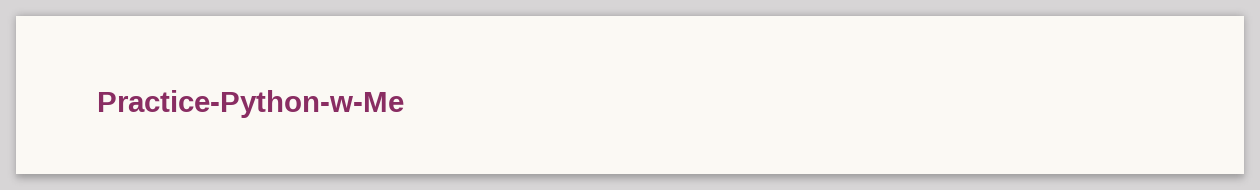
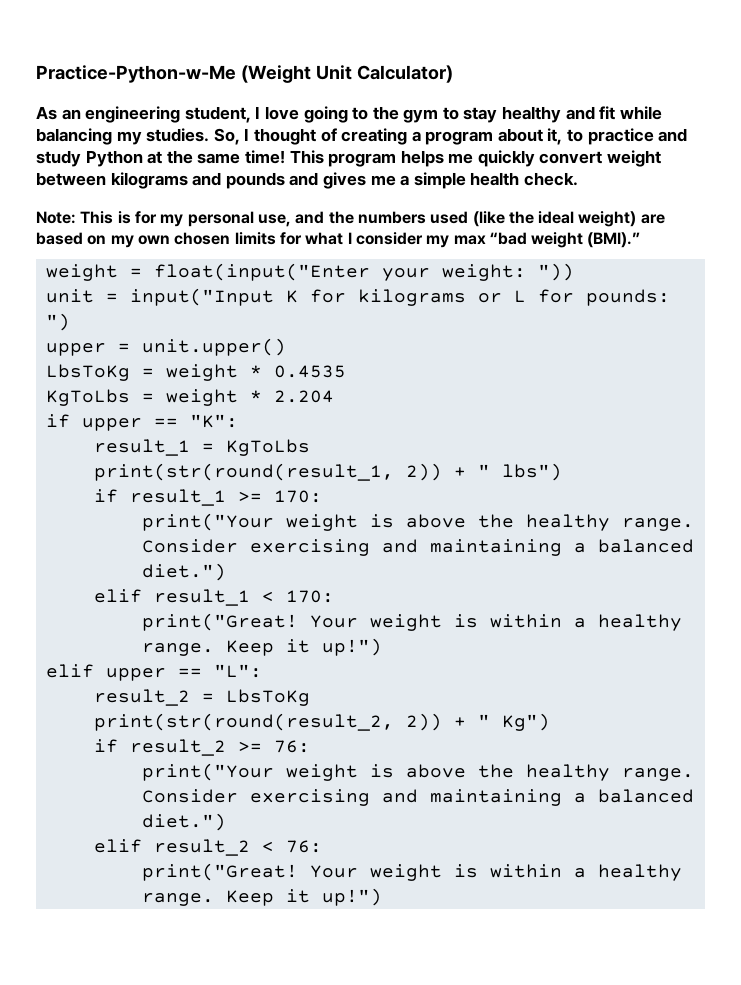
(404, 104) none -> [240,65,453,83] [36,106,662,123] [36,128,688,145] [36,150,662,167] [36,172,578,189] [36,211,665,227] [36,232,641,248] [45,263,574,281] [45,288,670,306] [45,313,70,331] [45,338,286,356] [45,364,346,381] [45,389,334,406] [45,414,238,431] [93,439,310,456] [93,463,562,481] [93,489,322,506] [141,513,694,531] [141,539,694,556] [141,563,226,581] [93,589,334,606] [141,613,682,631] [141,638,382,656] [45,664,262,681] [93,689,310,706] [93,713,550,731] [93,739,310,756] [141,763,694,781] [141,789,694,806] [141,813,226,831] [93,839,322,856] [141,863,682,881] [141,888,382,906] (Weight Unit Calculator) // As an engineering student, I love going to the gym to stay healthy and fit while balancing my studies. So, I thought of creating a program about it, to practice and study Python at the same time! This program helps me quickly convert weight between kilograms and pounds and gives me a simple health check. // Note: This is for my personal use, and the numbers used (like the ideal weight) are based on my own chosen limits for what I consider my max “bad weight (BMI).” // weight = float(input("Enter your weight: ")) // unit = input("Input K for kilograms or L for pounds: ") // upper = unit.upper() // LbsToKg = weight * 0.4535 // KgToLbs = weight * 2.204 // if upper == "K": // result_1 = KgToLbs // print(str(round(result_1, 2)) + " lbs") // if result_1 >= 170: // print("Your weight is above the healthy range. Consider exercising and maintaining a balanced diet.") // elif result_1 < 170: // print("Great! Your weight is within a healthy range. Keep it up!") // elif upper == "L": // result_2 = LbsToKg // print(str(round(result_2, 2)) + " Kg") // if result_2 >= 76: // print("Your weight is above the healthy range. Consider exercising and maintaining a balanced diet.") // elif result_2 < 76: // print("Great! Your weight is within a healthy range. Keep it up!")

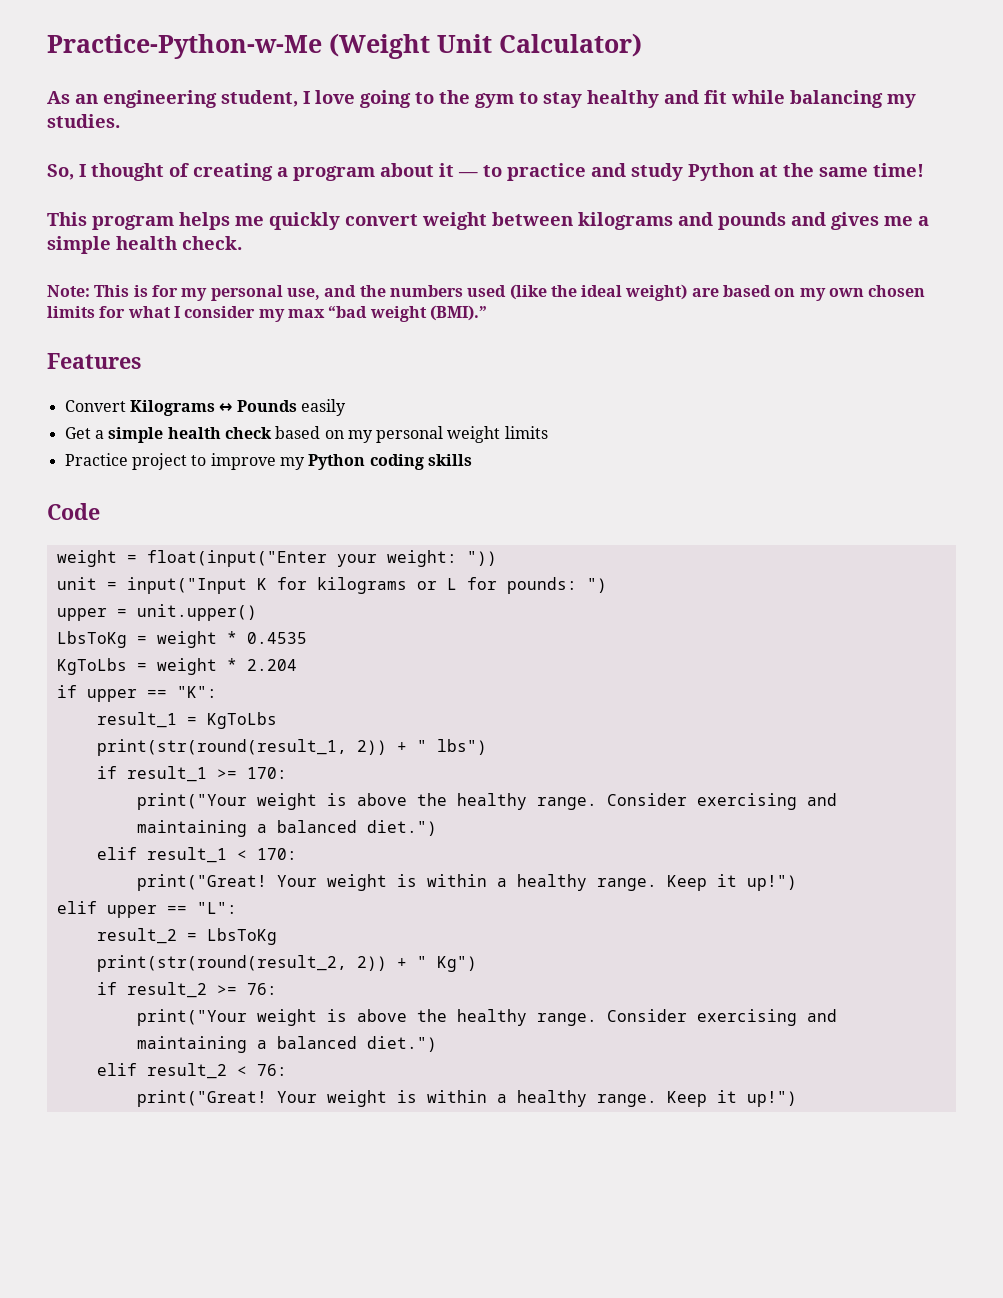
(210, 135) none -> (120, 121) //
[547,128,563,145] it, -> [439,163,478,177] it —
(285, 157) none -> (924, 170) //
(641, 240) none -> [47,353,141,369] [64,399,346,416] [64,426,548,443] [64,453,472,470] [47,503,100,520] // Features // Convert Kilograms ↔ Pounds easily // Get a simple health check based on my personal weight limits // Practice project to improve my Python coding skills // Code

